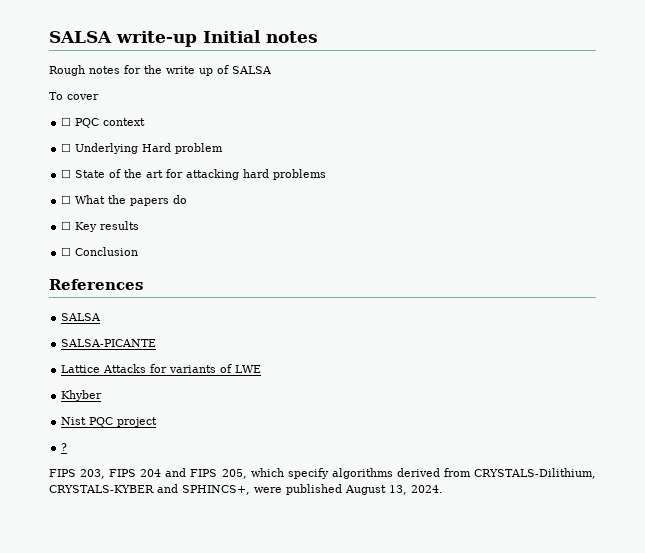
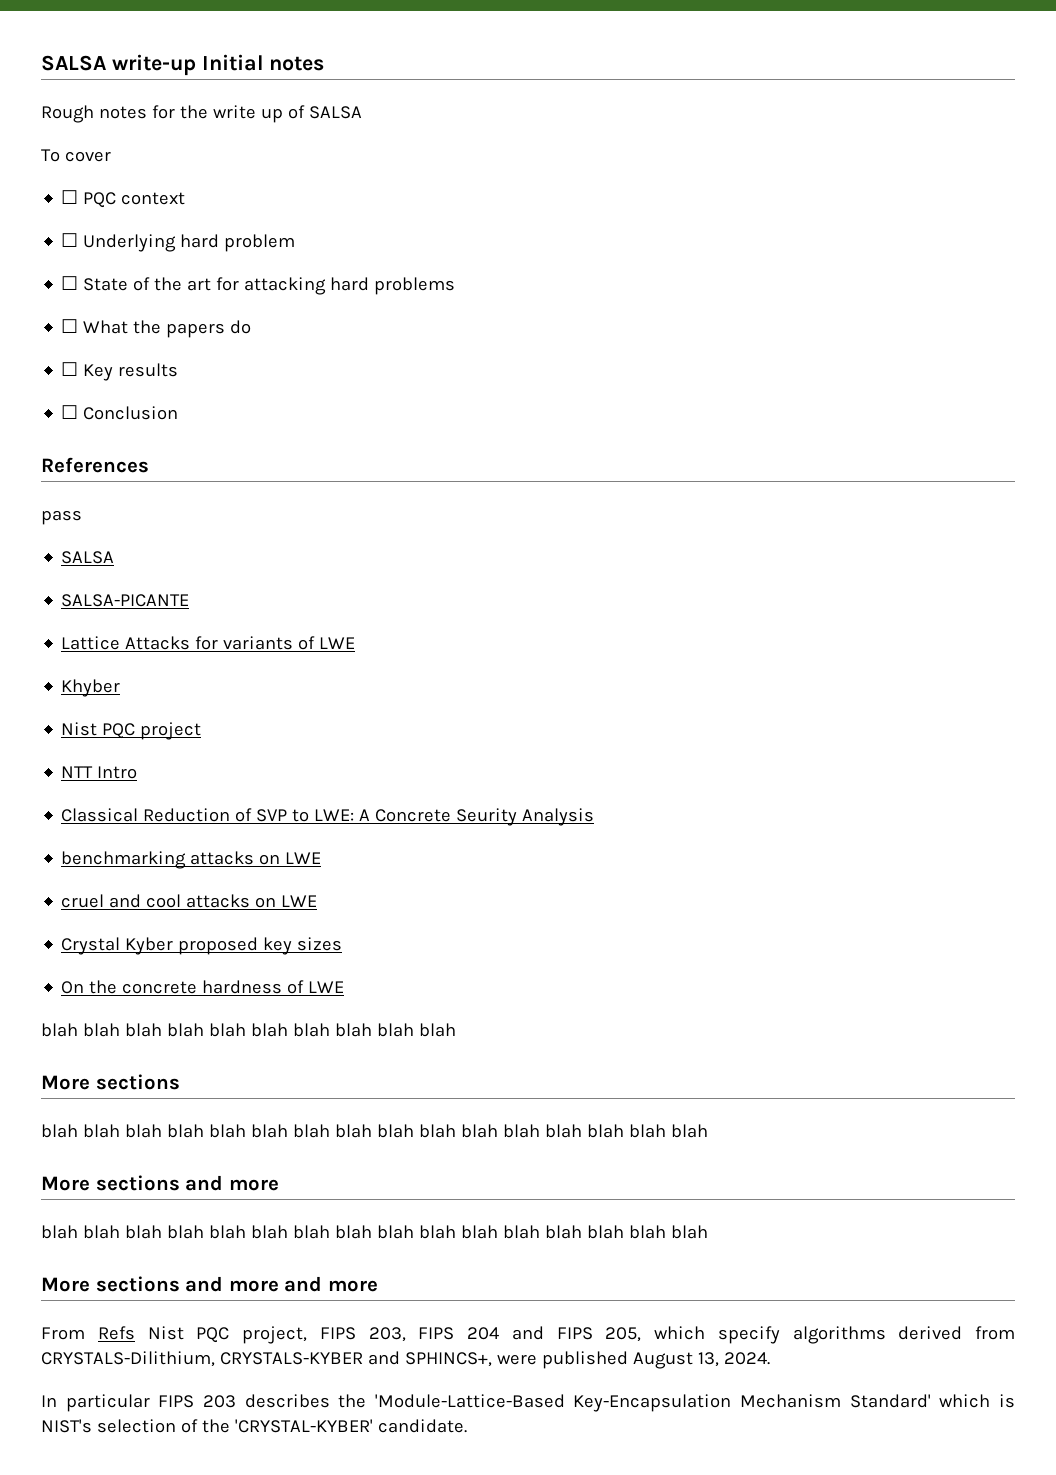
[142,143,172,152] Hard -> [180,234,220,248] hard
(143, 284) none -> [41,510,82,525] // pass
[61,443,68,451] ? // -> [61,766,138,779] [61,808,595,826] [61,851,322,869] [61,894,318,908] [61,937,343,955] [61,980,345,994] [41,1023,456,1037] [41,1074,180,1090] [41,1124,708,1138] [41,1175,279,1191] [41,1225,708,1239] [41,1276,378,1292] [41,1326,307,1344] NTT Intro // Classical Reduction of SVP to LWE: A Concrete Seurity Analysis // benchmarking attacks on LWE // cruel and cool attacks on LWE // Crystal Kyber proposed key sizes // On the concrete hardness of LWE // blah blah blah blah blah blah blah blah blah blah // More sections // blah blah blah blah blah blah blah blah blah blah blah blah blah blah blah blah // More sections and more // blah blah blah blah blah blah blah blah blah blah blah blah blah blah blah blah // More sections and more and more // From Refs Nist PQC project,
(443, 489) none -> [41,1394,1015,1412] [41,1419,467,1433] // In particular FIPS 203 describes the 'Module-Lattice-Based Key-Encapsulation Mechanism Standard' which is NIST's selection of the 'CRYSTAL-KYBER' candidate.

